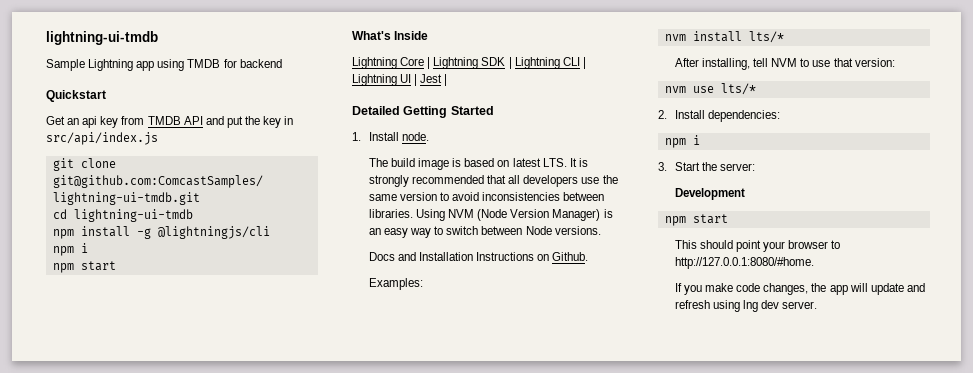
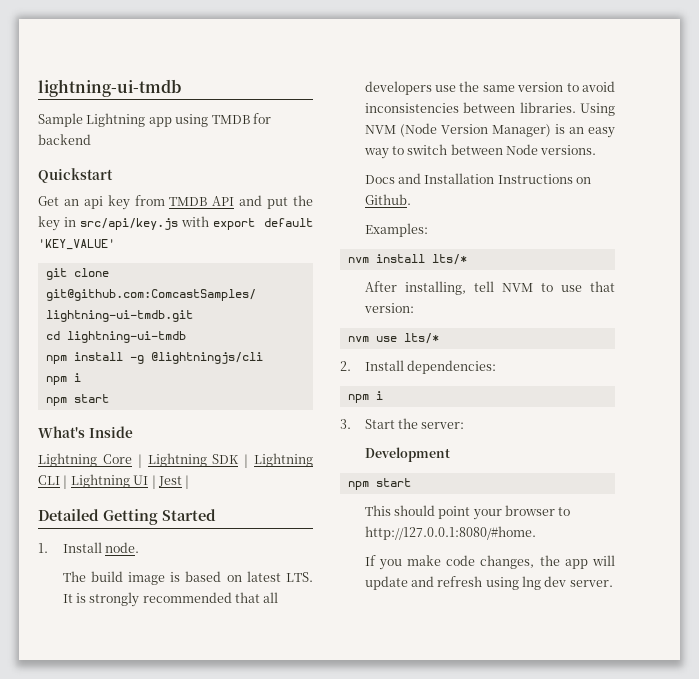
[46,132,158,145] src/api/index.js -> [80,216,313,230] [38,239,115,250] src/api/key.js with export default 'KEY_VALUE'

